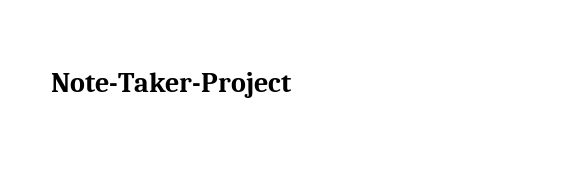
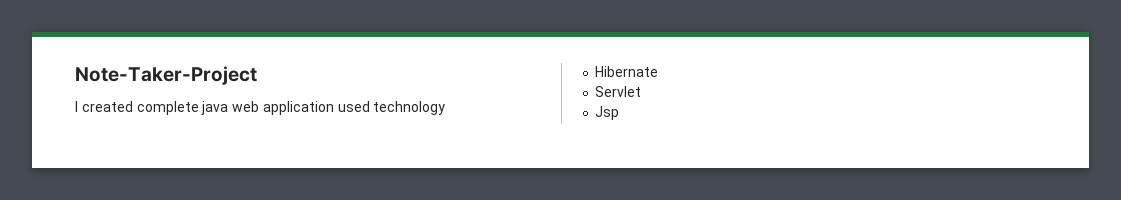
(292, 85) none -> [75,101,446,115] [595,66,659,77] [595,86,642,97] [595,106,620,120] // I created complete java web application used technology // Hibernate // Servlet // Jsp

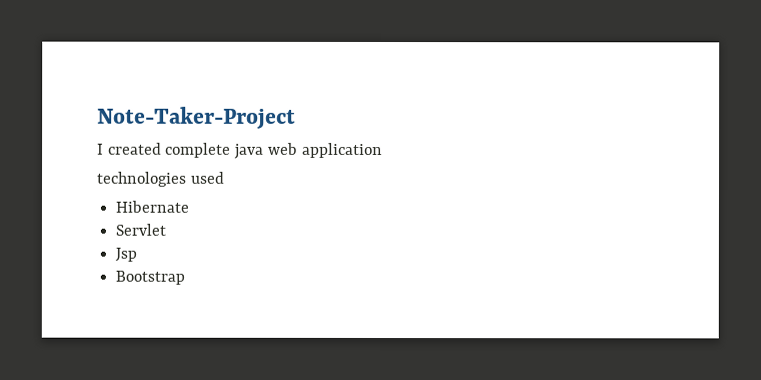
(334, 108) none -> [97,171,187,187] // technologies
[373,101,446,115] technology -> (225, 177) none
(620, 113) none -> [115,270,186,285] // Bootstrap

